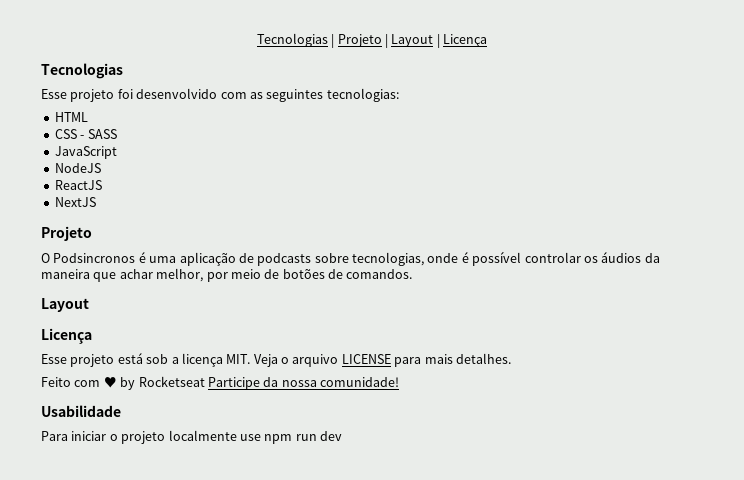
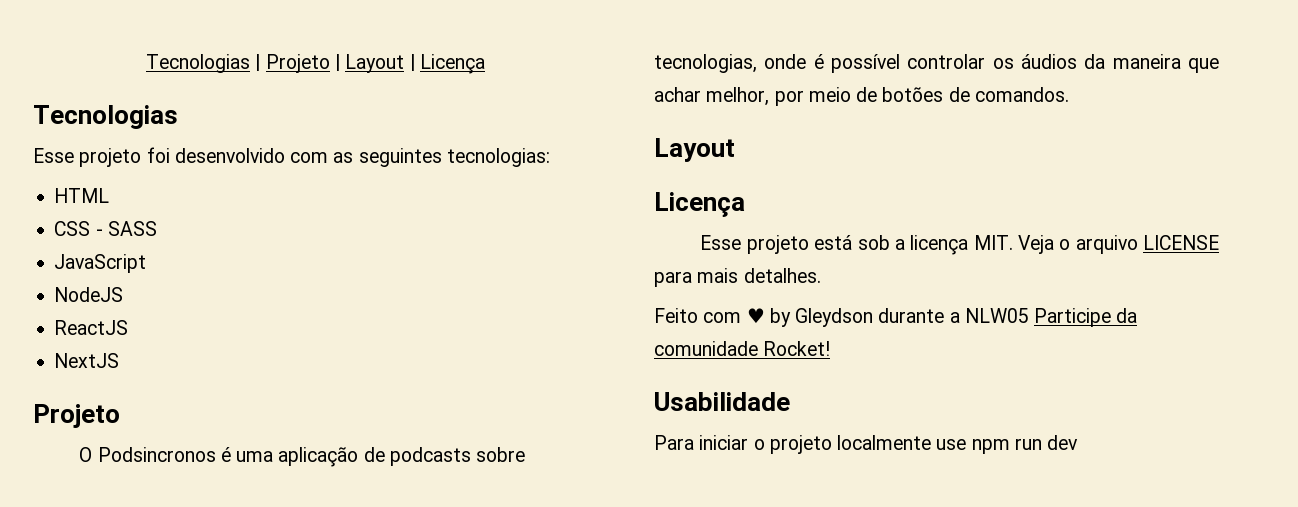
[138,376,399,390] Rocketseat Participe da nossa comunidade! -> [795,308,1138,327] [654,341,831,356] Gleydson durante a NLW05 Participe da comunidade Rocket!

